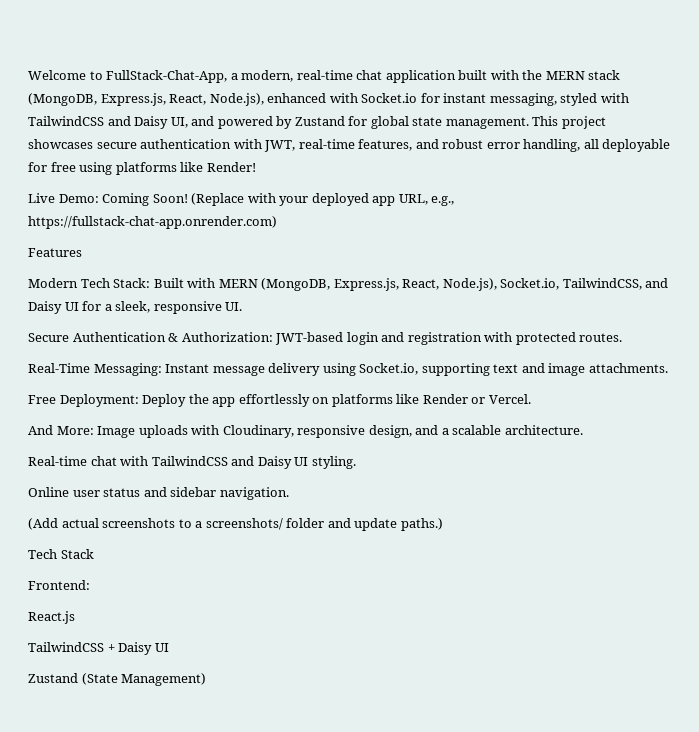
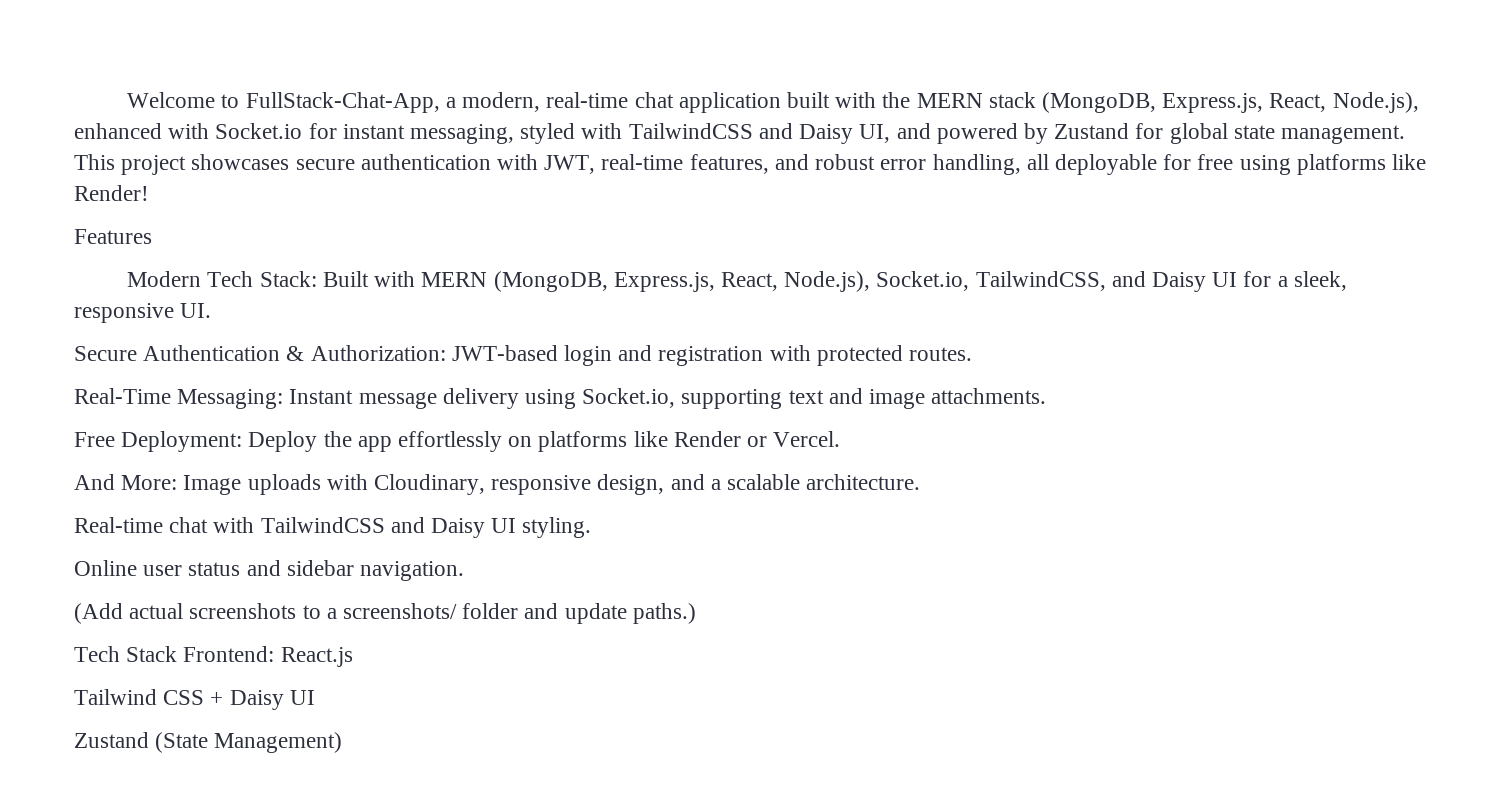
[28,193,455,206] [28,216,277,229] // Live Demo: Coming Soon! (Replace with your deployed app URL, e.g., https://fullstack-chat-app.onrender.com) -> (149, 193) none
(94, 554) // -> (178, 654) none
(90, 585) // -> (275, 654) none
[28,642,104,652] TailwindCSS -> [74,689,205,705] Tailwind CSS

